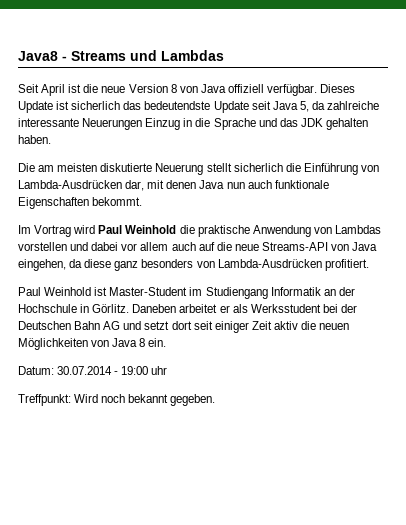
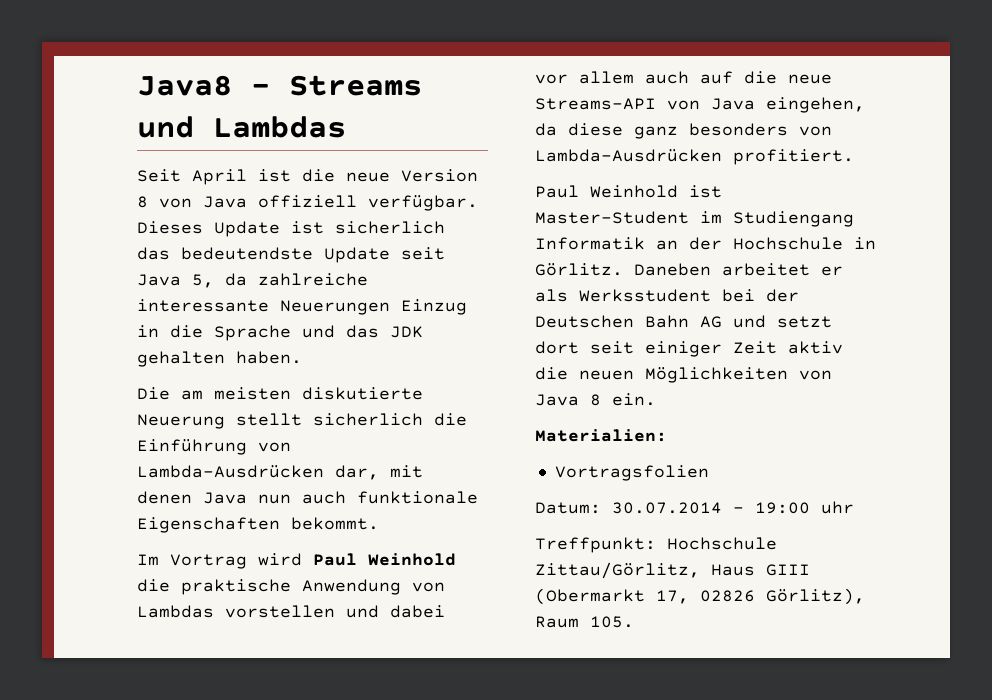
(167, 342) none -> [535,429,667,442] [554,465,709,481] // Materialien: // Vortragsfolien
[74,394,216,406] Wird noch bekannt gegeben. -> [667,537,777,550] [535,562,810,579] [535,588,865,605] [535,616,634,628] Hochschule Zittau/Görlitz, Haus GIII (Obermarkt 17, 02826 Görlitz), Raum 105.

